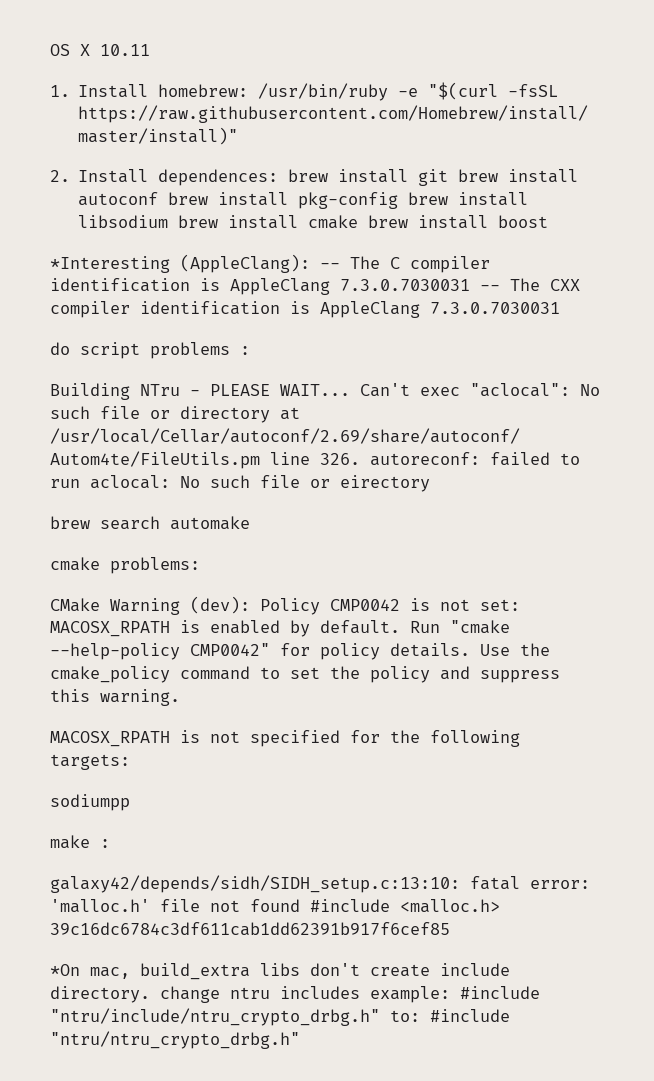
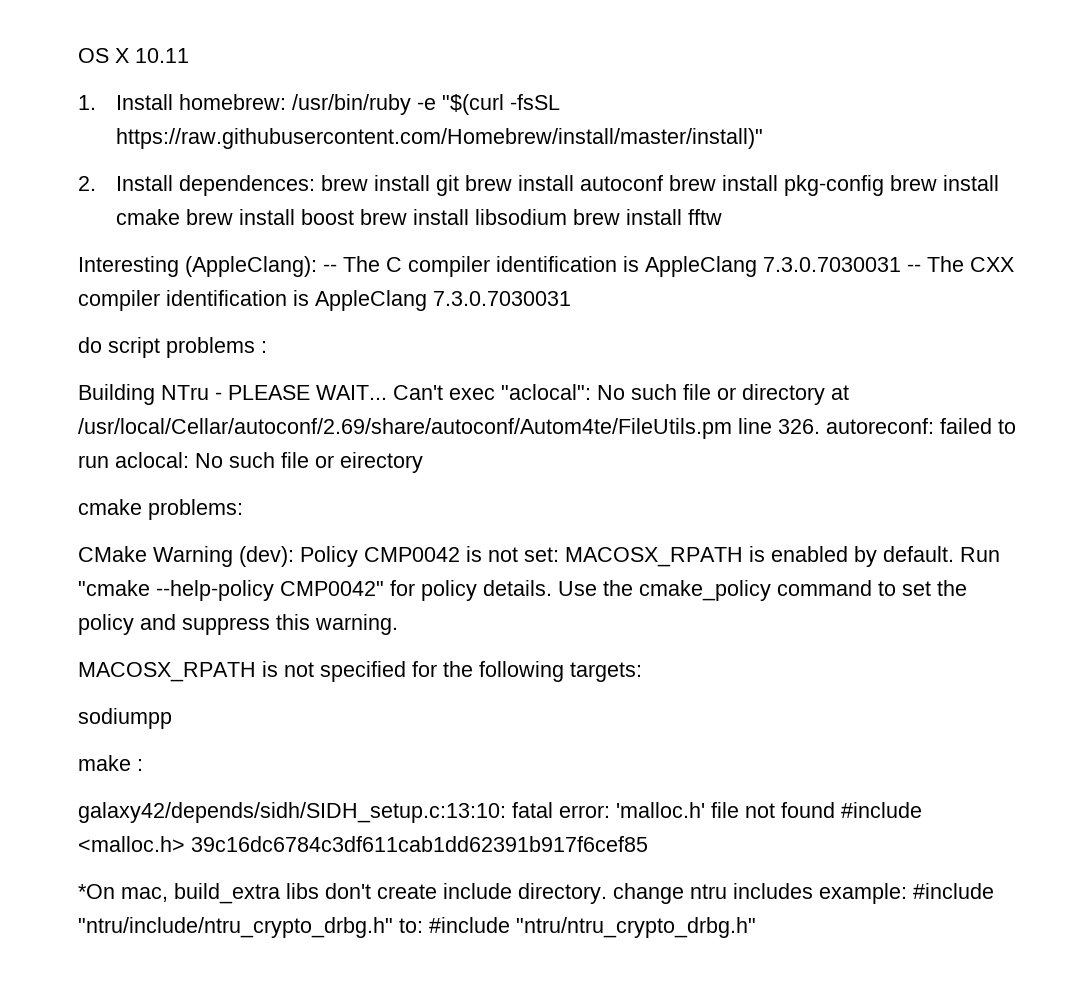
[78,215,299,229] libsodium brew install -> (1000, 183) none
[50,256,170,273] // *Interesting -> [360,209,723,225] [78,256,179,277] brew install libsodium brew install fftw // Interesting
[50,516,250,530] // brew search automake -> (423, 462) none

